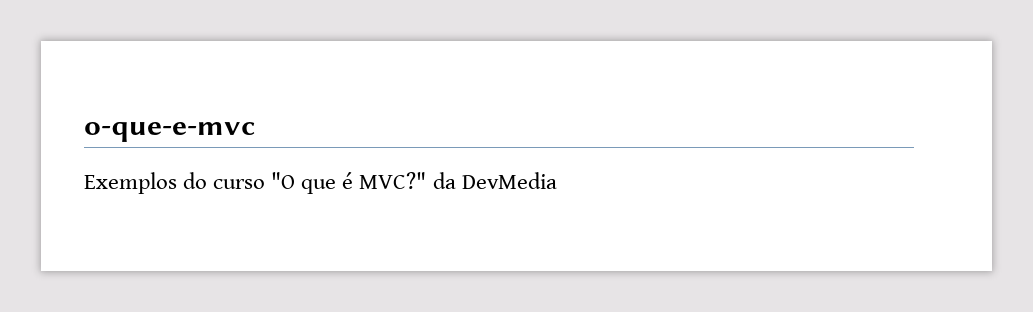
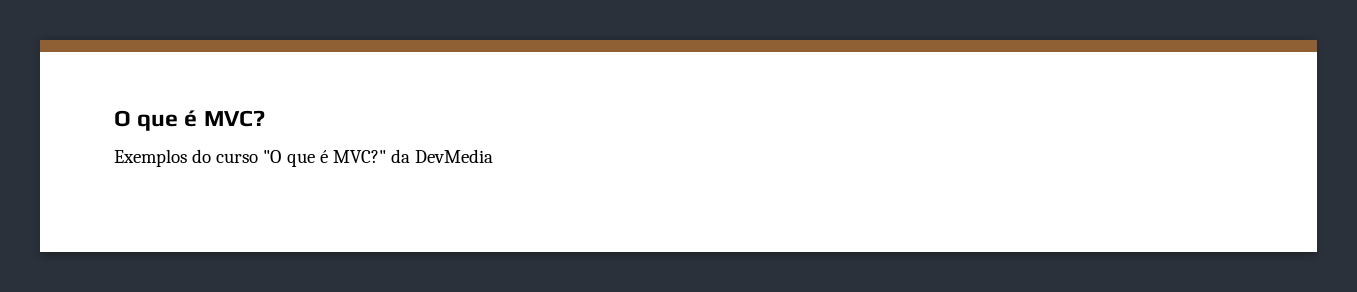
[84,122,255,142] o-que-e-mvc -> [114,110,265,131] O que é MVC?

